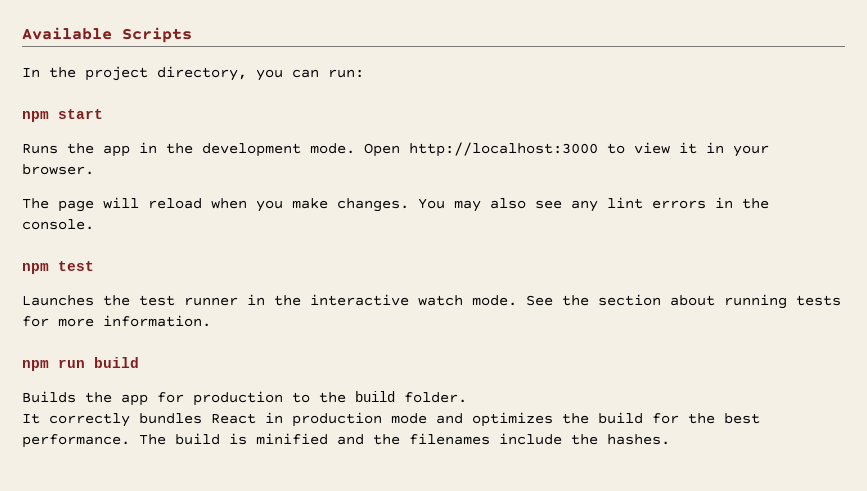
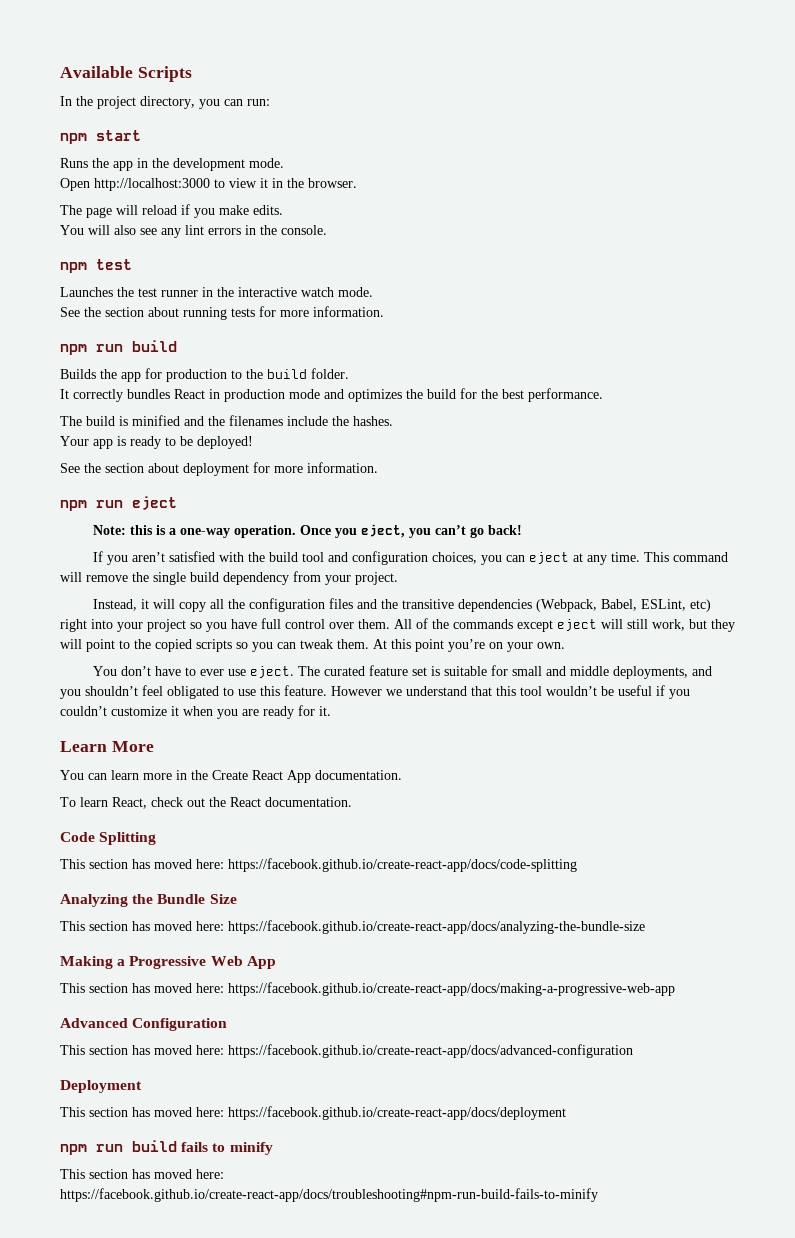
(355, 148) none -> (284, 163) //
[733,145,769,157] your -> [287,178,304,188] the
[211,198,247,209] when -> [181,204,190,215] if
[337,198,481,212] changes. You may -> [253,205,283,215] [60,225,110,235] edits. // You will
(517, 300) none -> (373, 292) //
(130, 441) none -> (603, 395) //
(670, 439) none -> [60,436,253,449] [60,462,378,476] [60,496,177,511] [93,524,523,538] [93,551,729,565] [60,571,398,585] [93,598,712,612] [60,618,735,632] [60,639,565,652] [93,665,713,679] [60,685,690,699] [60,705,331,719] [60,741,154,752] [60,770,402,783] [60,797,352,809] [60,832,157,845] [60,858,577,872] [60,894,237,907] [60,920,645,934] [60,956,276,969] [60,982,675,996] [60,1018,228,1031] [60,1044,633,1058] [60,1080,142,1093] [60,1106,566,1120] [60,1140,273,1155] [60,1169,224,1179] [60,1188,598,1202] // Your app is ready to be deployed! // See the section about deployment for more information. // npm run eject // Note: this is a one-way operation. Once you eject, you can’t go back! // If you aren’t satisfied with the build tool and configuration choices, you can eject at any time. This command will remove the single build dependency from your project. // Instead, it will copy all the configuration files and the transitive dependencies (Webpack, Babel, ESLint, etc) right into your project so you have full control over them. All of the commands except eject will still work, but they will point to the copied scripts so you can tweak them. At this point you’re on your own. // You don’t have to ever use eject. The curated feature set is suitable for small and middle deployments, and you shouldn’t feel obligated to use this feature. However we understand that this tool wouldn’t be useful if you couldn’t customize it when you are ready for it. // Learn More // You can learn more in the Create React App documentation. // To learn React, check out the React documentation. // Code Splitting // This section has moved here: https://facebook.github.io/create-react-app/docs/code-splitting // Analyzing the Bundle Size // This section has moved here: https://facebook.github.io/create-react-app/docs/analyzing-the-bundle-size // Making a Progressive Web App // This section has moved here: https://facebook.github.io/create-react-app/docs/making-a-progressive-web-app // Advanced Configuration // This section has moved here: https://facebook.github.io/create-react-app/docs/advanced-configuration // Deployment // This section has moved here: https://facebook.github.io/create-react-app/docs/deployment // npm run build fails to minify // This section has moved here: https://facebook.github.io/create-react-app/docs/troubleshooting#npm-run-build-fails-to-minify

